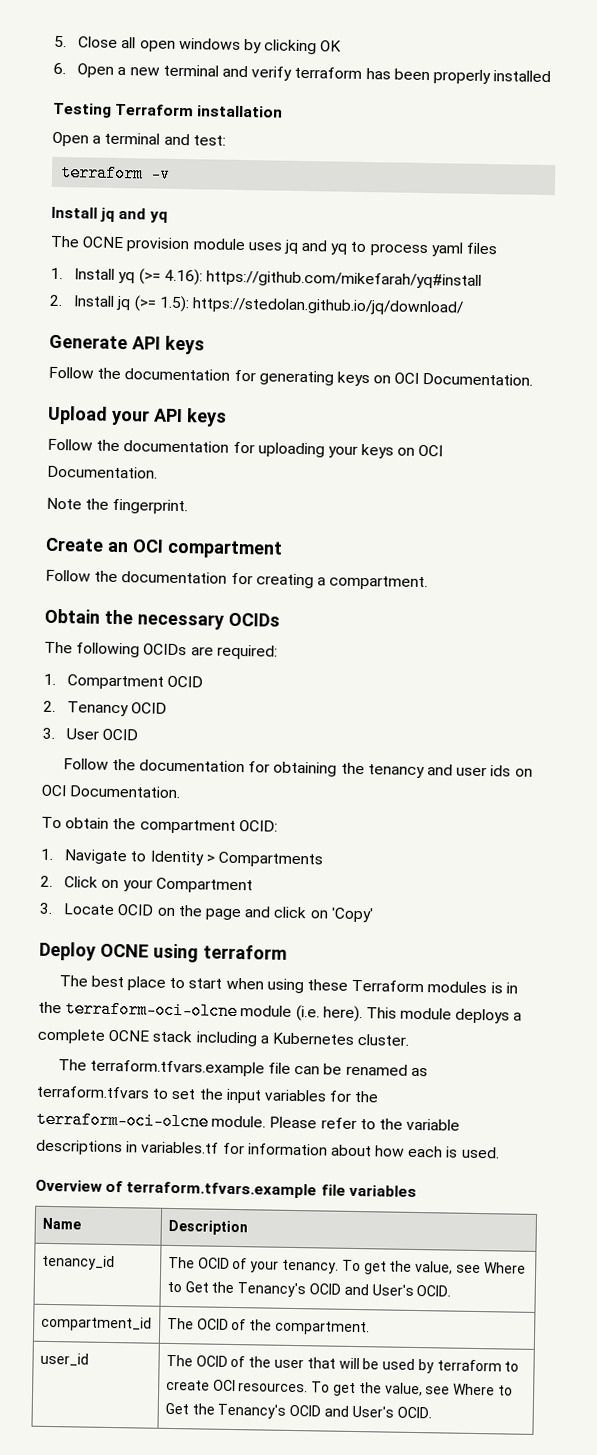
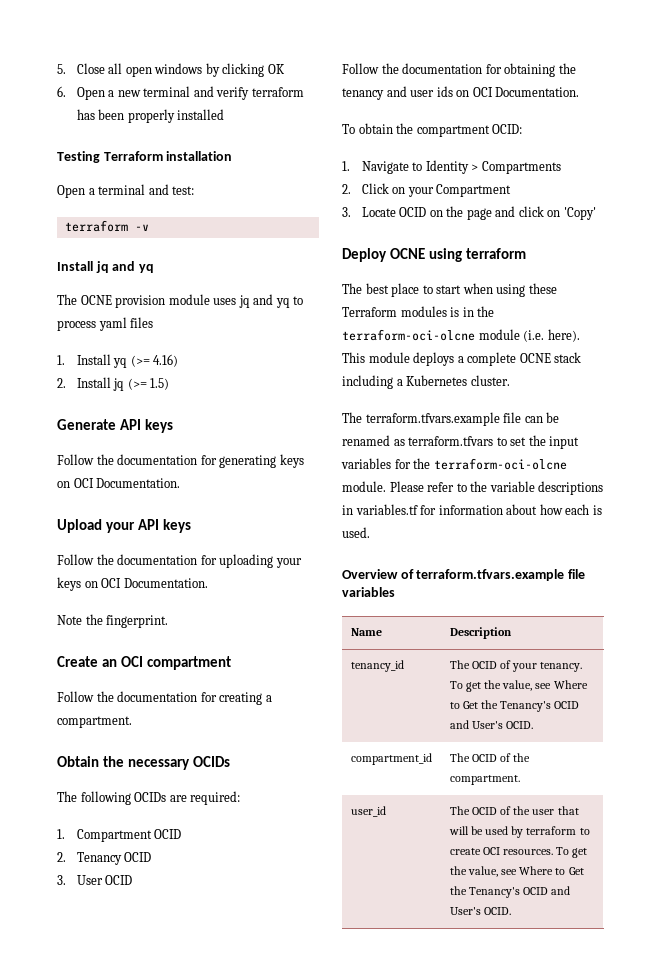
[163,268,483,289] 4.16): https://github.com/mikefarah/yq#install -> [153,354,179,367] 4.16)
[158,295,465,316] 1.5): https://stedolan.github.io/jq/download/ -> [150,378,170,390] 1.5)

